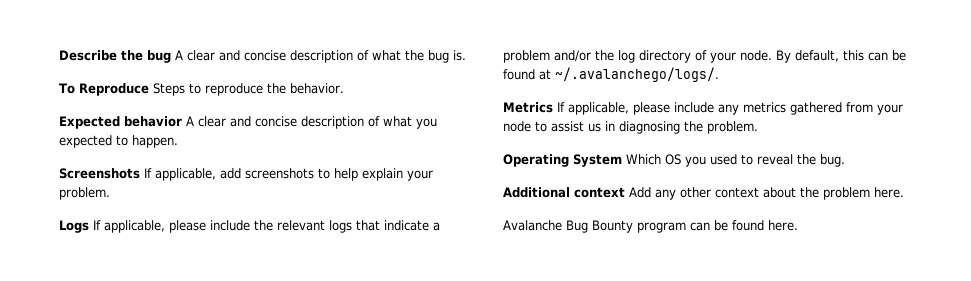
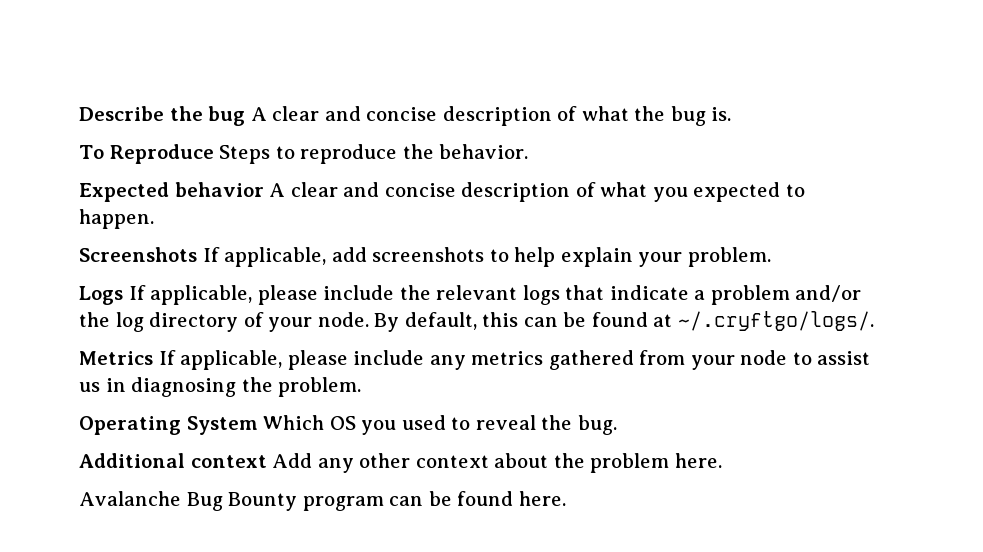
[555,67,719,82] ~/.avalanchego/logs/. -> [677,311,874,331] ~/.cryftgo/logs/.

